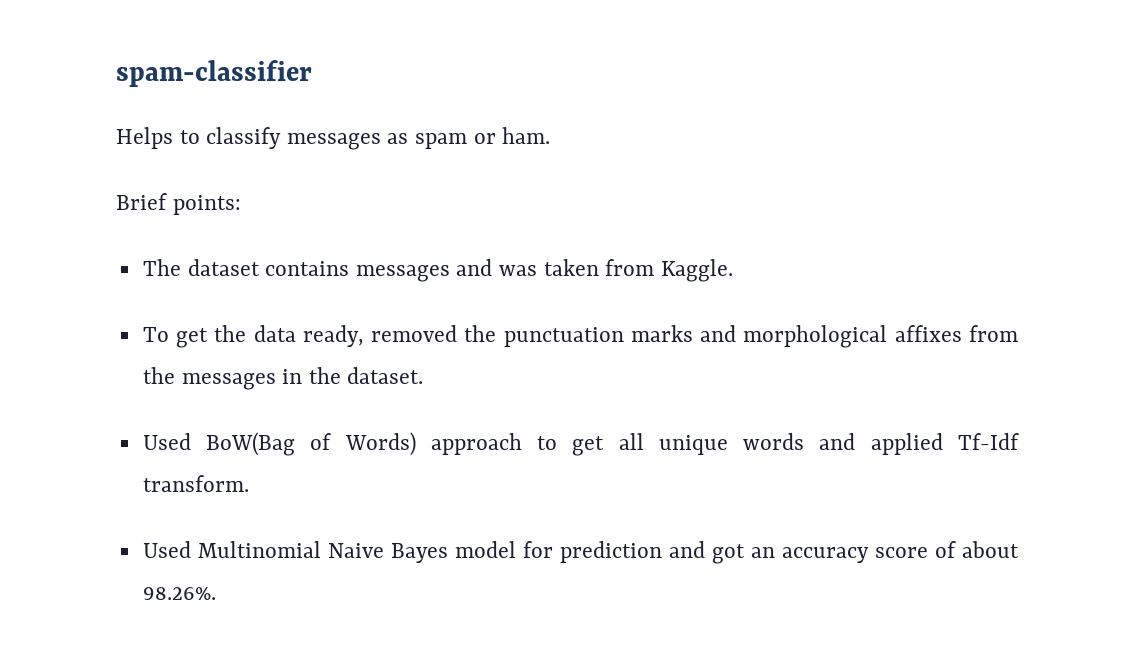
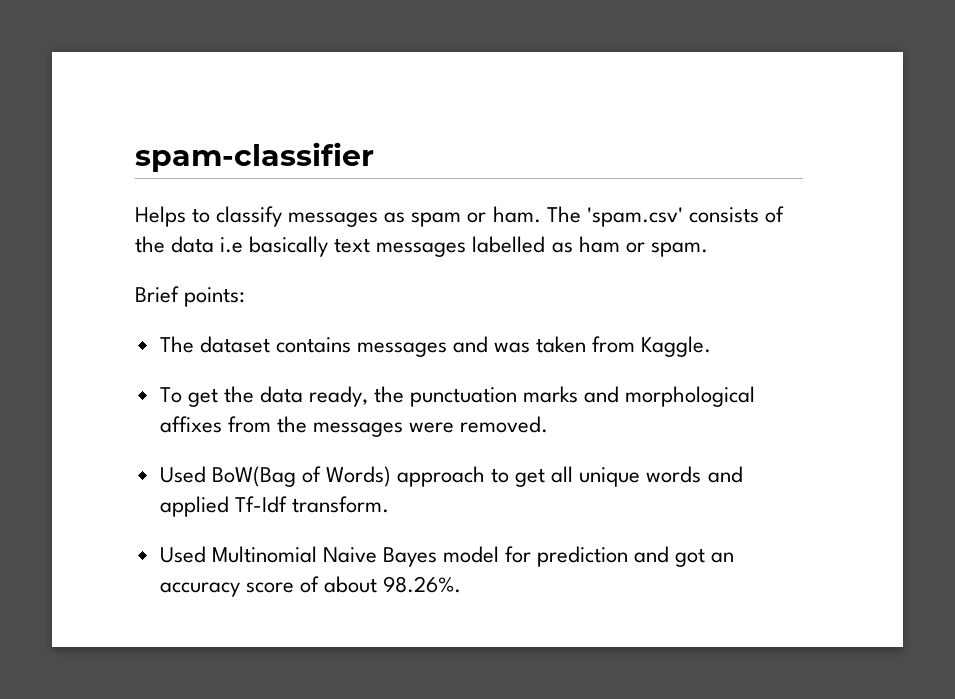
(551, 135) none -> [546,206,784,227] [135,236,708,257] The 'spam.csv' consists of the data i.e basically text messages labelled as ham or spam.
[371,325,458,342] removed -> (369, 396) none
[282,367,424,384] in the dataset. -> [409,416,549,433] were removed.

